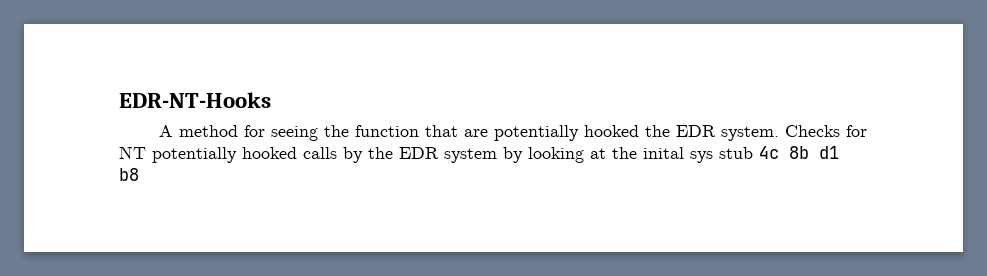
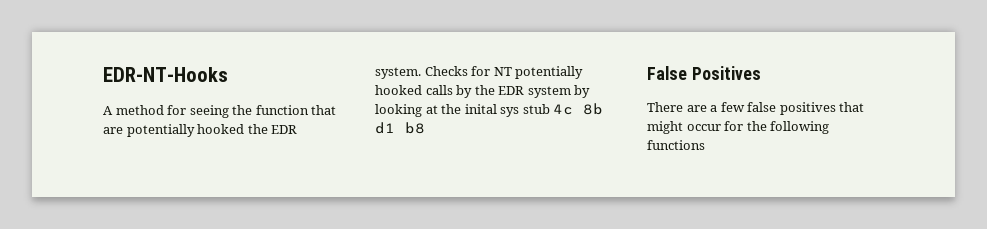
(139, 174) none -> [647,66,761,80] [647,102,865,115] [647,121,830,134] [647,140,705,150] // False Positives // There are a few false positives that might occur for the following functions

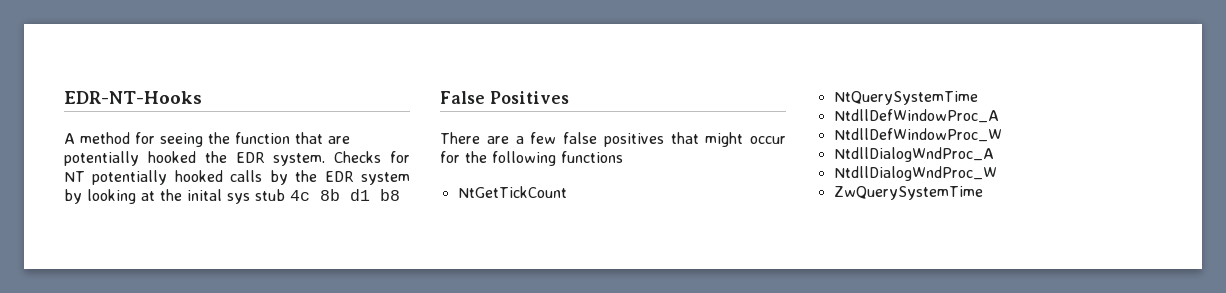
(705, 145) none -> [457,186,567,198] [833,91,978,105] [833,109,999,123] [833,128,1002,142] [833,147,994,162] [833,166,997,181] [833,186,983,200] // NtGetTickCount // NtQuerySystemTime // NtdllDefWindowProc_A // NtdllDefWindowProc_W // NtdllDialogWndProc_A // NtdllDialogWndProc_W // ZwQuerySystemTime

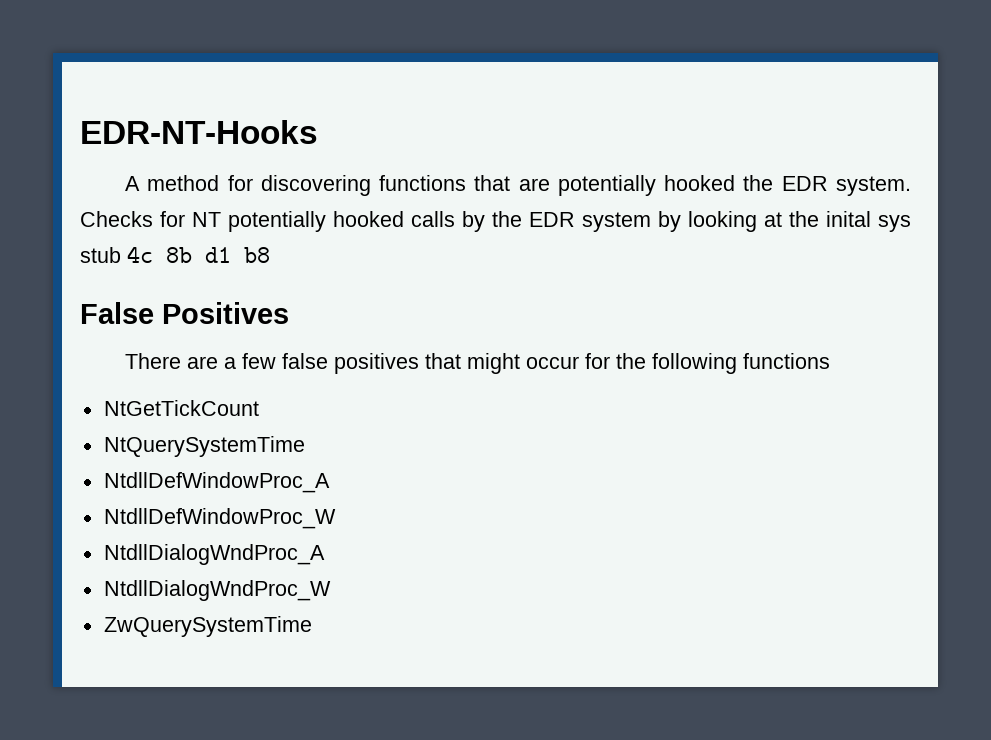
[160,132,290,147] seeing the function -> [260,175,467,196] discovering functions

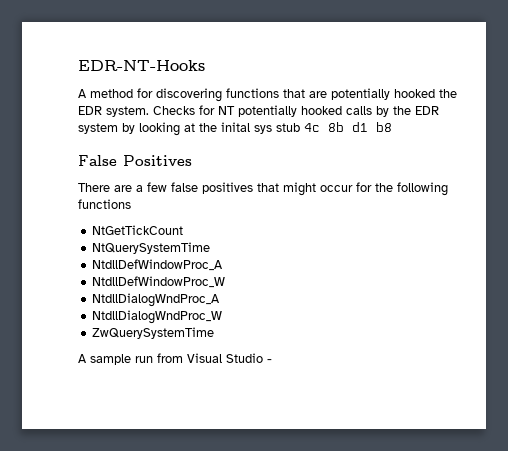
(312, 626) none -> [78,353,272,365] // A sample run from Visual Studio -

